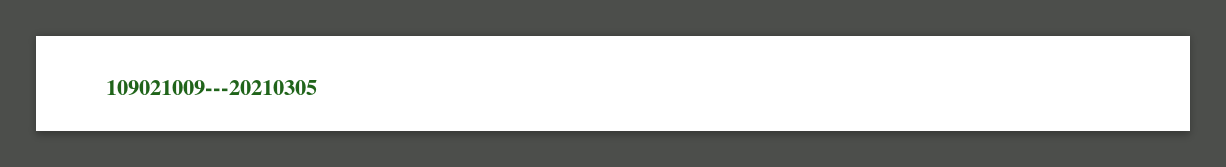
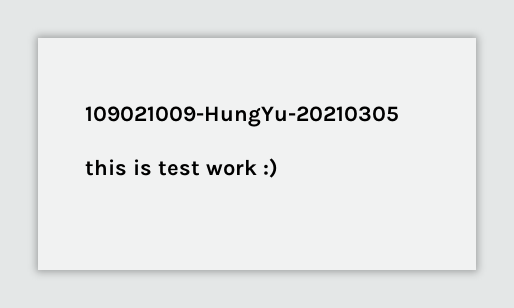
[106,80,317,95] 109021009---20210305 -> [85,106,399,127] [85,158,278,178] 109021009-HungYu-20210305 // this is test work :)

